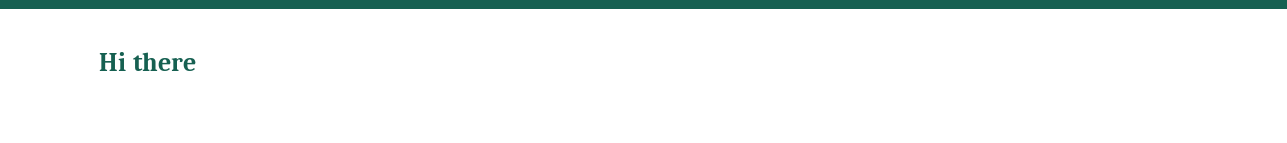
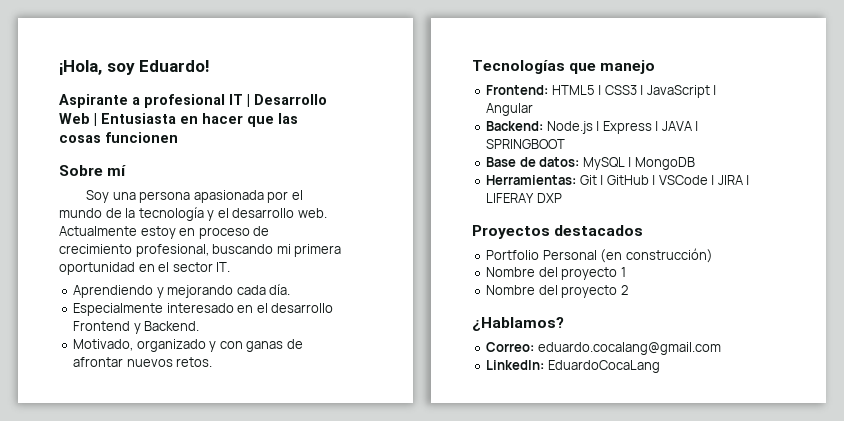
[99,52,196,71] Hi there -> [59,60,210,75] [59,94,327,108] [59,113,298,127] [59,132,178,143] [59,165,127,176] [86,190,303,203] [59,207,327,221] [59,226,270,239] [59,244,342,257] [59,262,231,275] [73,284,291,298] [73,303,334,316] [73,321,200,334] [73,339,303,352] [73,357,213,367] [472,60,656,74] [486,85,717,98] [486,103,534,116] [486,121,699,134] [486,139,566,149] [486,157,695,170] [486,175,750,185] [486,193,562,203] [472,225,644,239] [486,248,713,263] [486,267,626,280] [486,285,628,298] [472,317,564,331] [486,342,721,355] [486,360,660,373] ¡Hola, soy Eduardo! // Aspirante a profesional IT | Desarrollo Web | Entusiasta en hacer que las cosas funcionen // Sobre mí // Soy una persona apasionada por el mundo de la tecnología y el desarrollo web. Actualmente estoy en proceso de crecimiento profesional, buscando mi primera oportunidad en el sector IT. // Aprendiendo y mejorando cada día. // Especialmente interesado en el desarrollo Frontend y Backend. // Motivado, organizado y con ganas de afrontar nuevos retos. // Tecnologías que manejo // Frontend: HTML5 | CSS3 | JavaScript | Angular // Backend: Node.js | Express | JAVA | SPRINGBOOT // Base de datos: MySQL | MongoDB // Herramientas: Git | GitHub | VSCode | JIRA | LIFERAY DXP // Proyectos destacados // Portfolio Personal (en construcción) // Nombre del proyecto 1 // Nombre del proyecto 2 // ¿Hablamos? // Correo: eduardo.cocalang@gmail.com // LinkedIn: EduardoCocaLang

